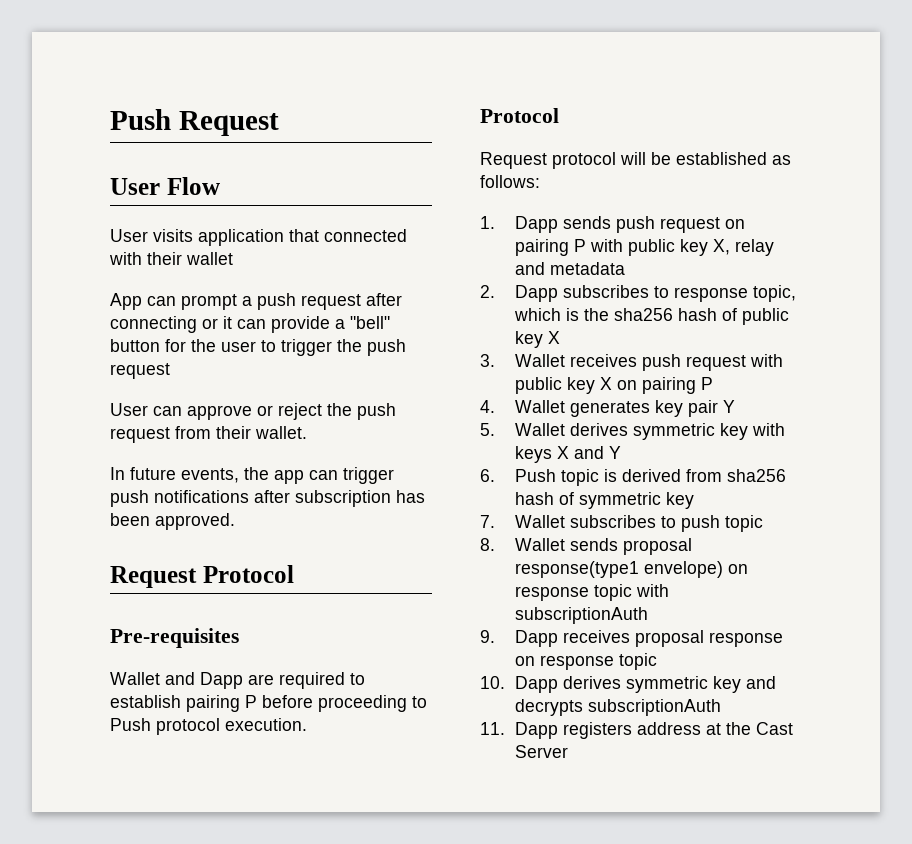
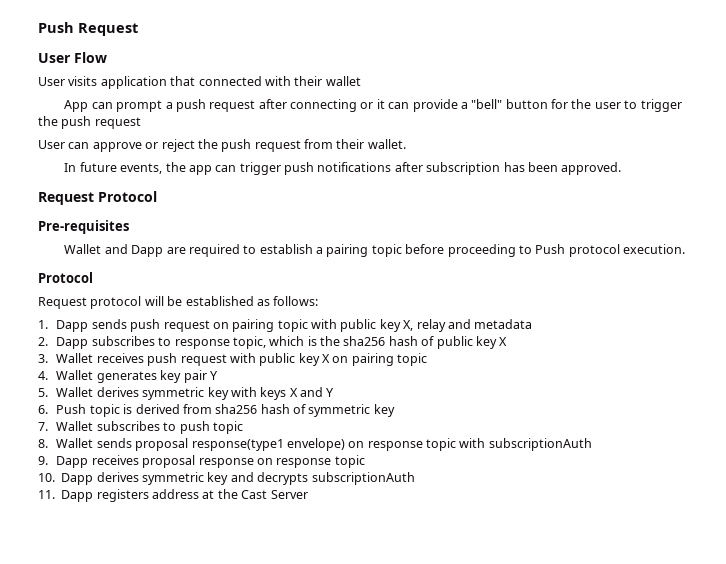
[186,695,257,712] pairing P -> [316,244,402,257] a pairing topic
[573,239,586,252] P -> [277,319,308,332] topic
[700,377,713,390] P -> [397,353,428,366] topic

